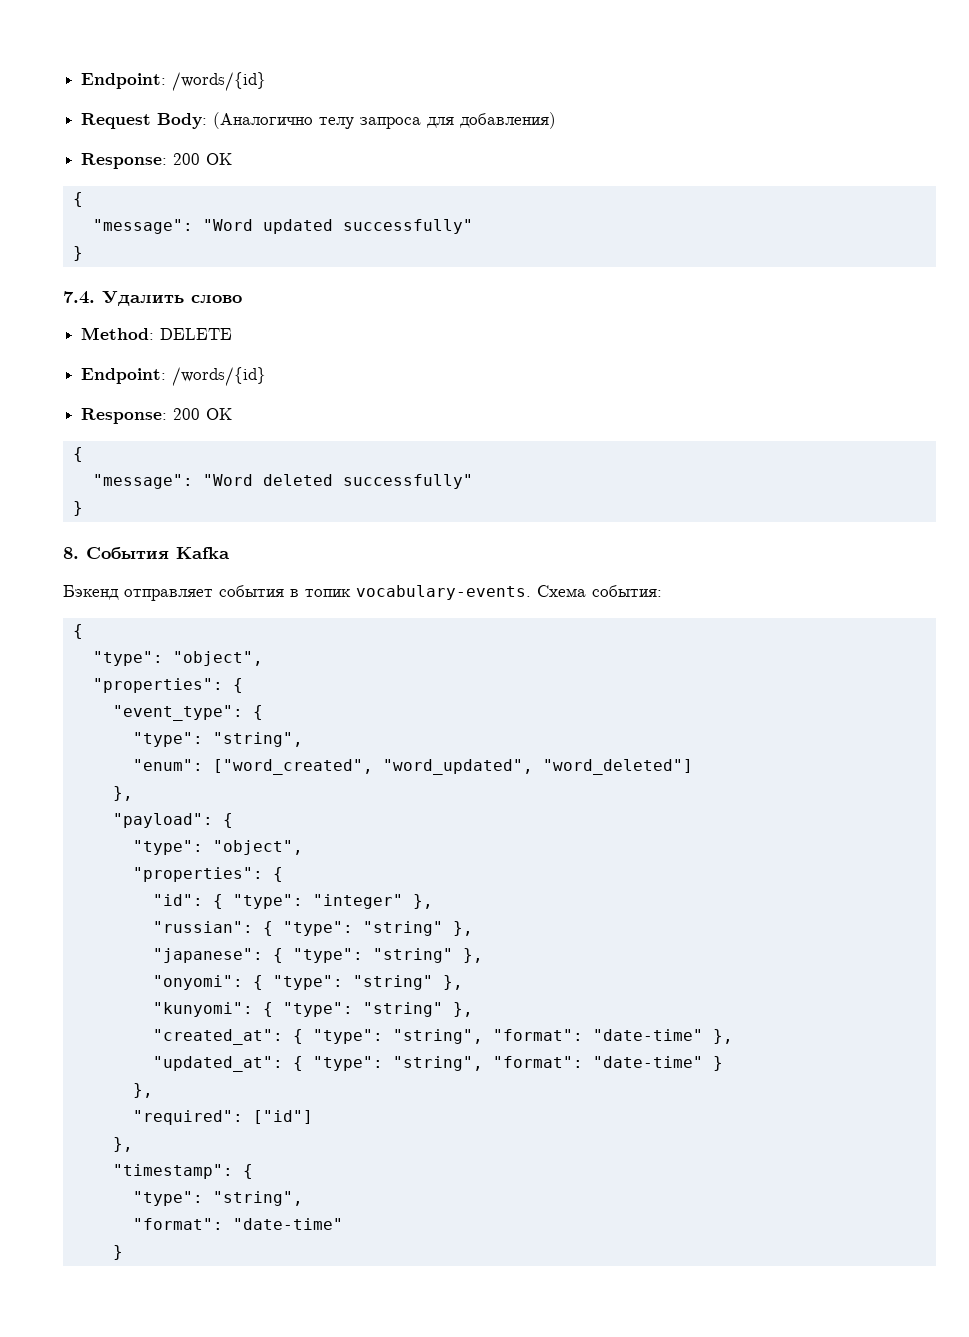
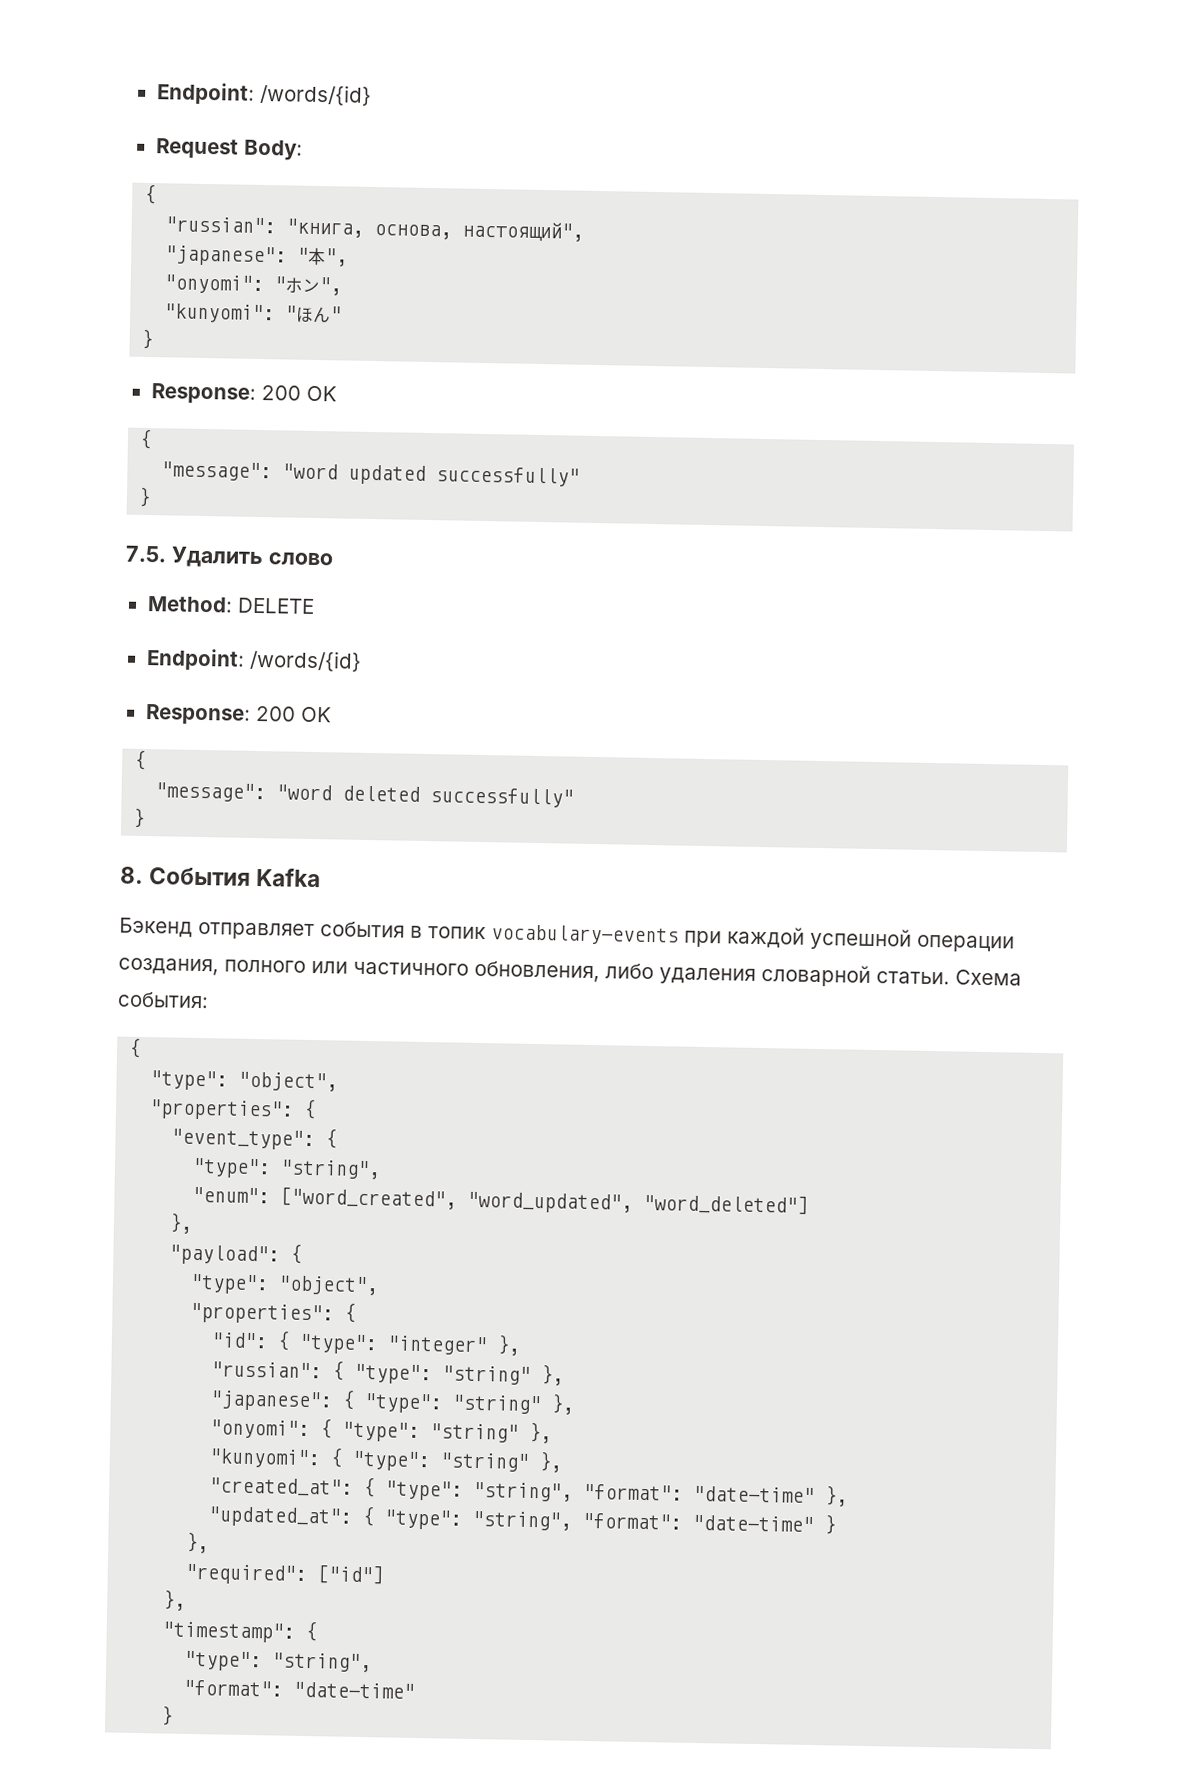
[213,112,557,129] [81,153,233,169] [72,192,83,207] [92,219,253,234] (Аналогично телу запроса для добавления) // Response: 200 OK // { // "message": "Word -> [144,183,157,205] [165,216,585,242] [165,245,349,267] [164,274,343,296] [164,303,343,324] [141,328,154,350] [150,383,337,404] [139,428,153,450] [161,461,339,482] // { // "russian": "книга, основа, настоящий", // "japanese": "本", // "onyomi": "ホン", // "kunyomi": "ほん" // } // Response: 200 OK // { // "message": "word
[63,291,95,304] 7.4. -> [125,545,167,563] 7.5.
[202,474,253,486] "Word -> [276,784,333,801] "word
[356,585,531,600] vocabulary-events. -> [491,924,1015,953] [118,957,950,987] vocabulary-events при каждой успешной операции создания, полного или частичного обновления, либо удаления словарной статьи.

